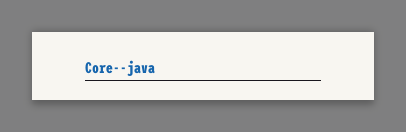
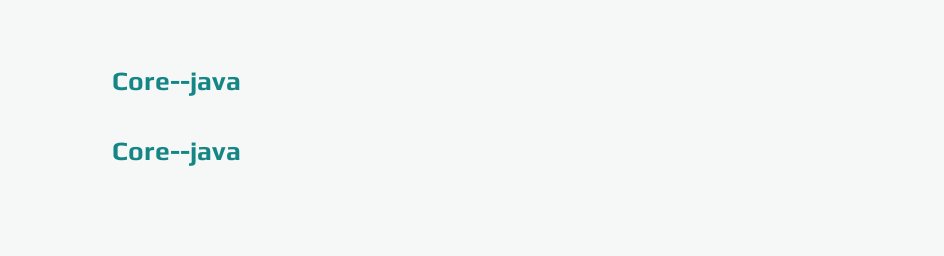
[85,60,155,76] Core--java -> [112,72,241,96] [112,142,241,166] Core--java // Core--java

